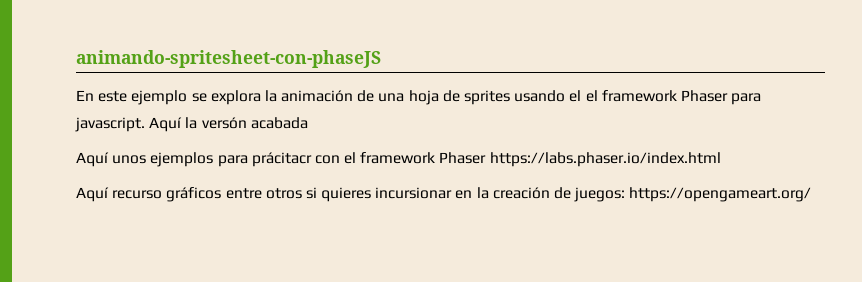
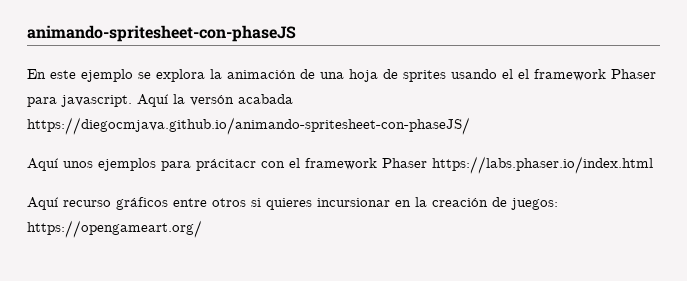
(308, 123) none -> [27,117,470,135] https://diegocmjava.github.io/animando-spritesheet-con-phaseJS/

